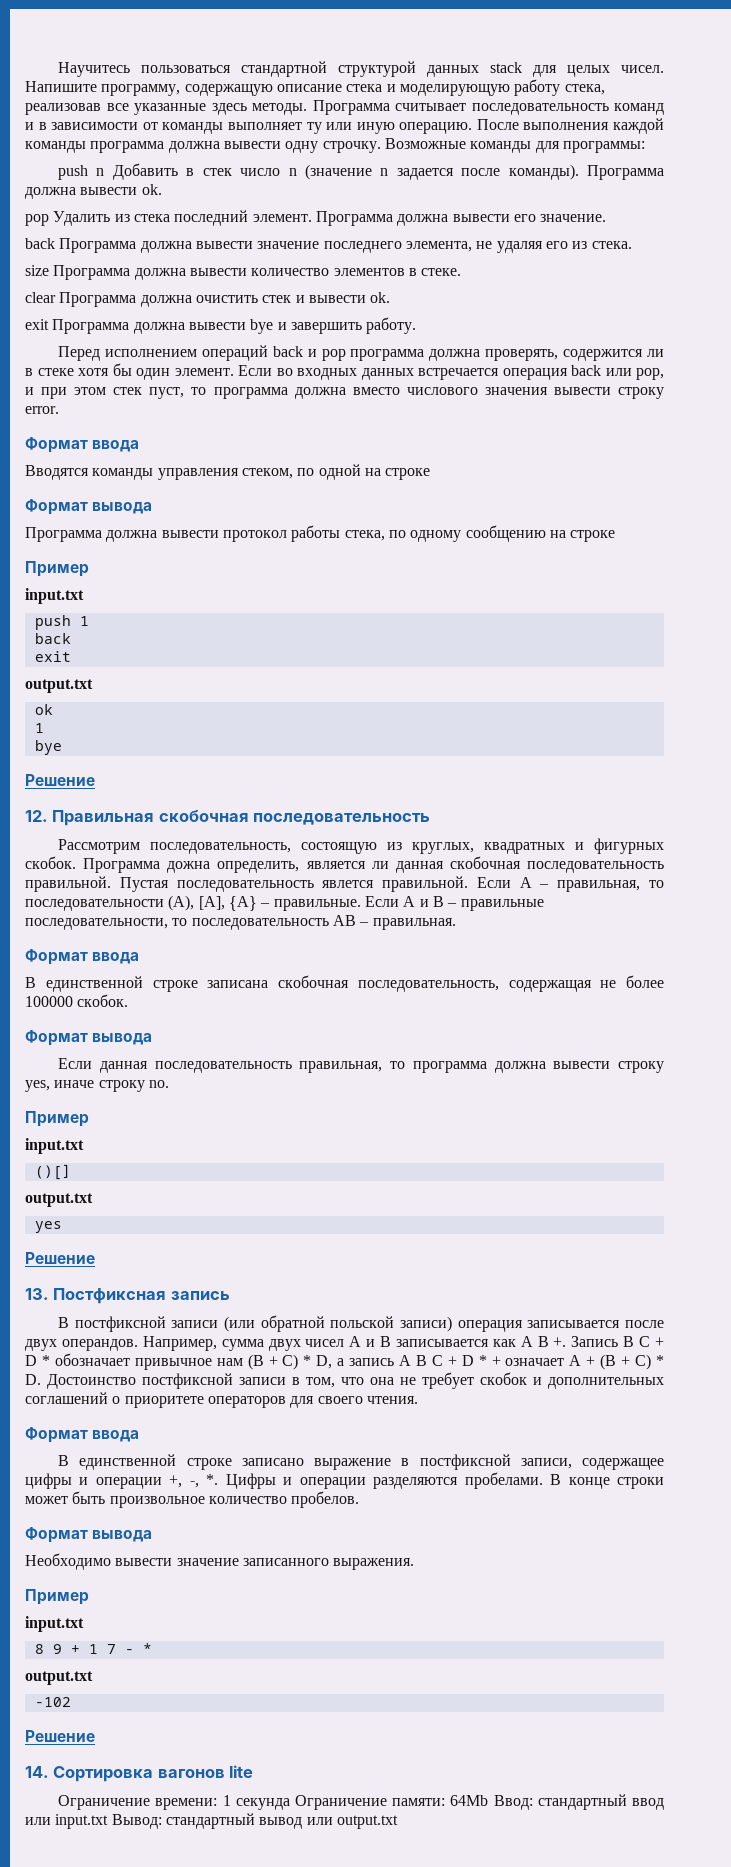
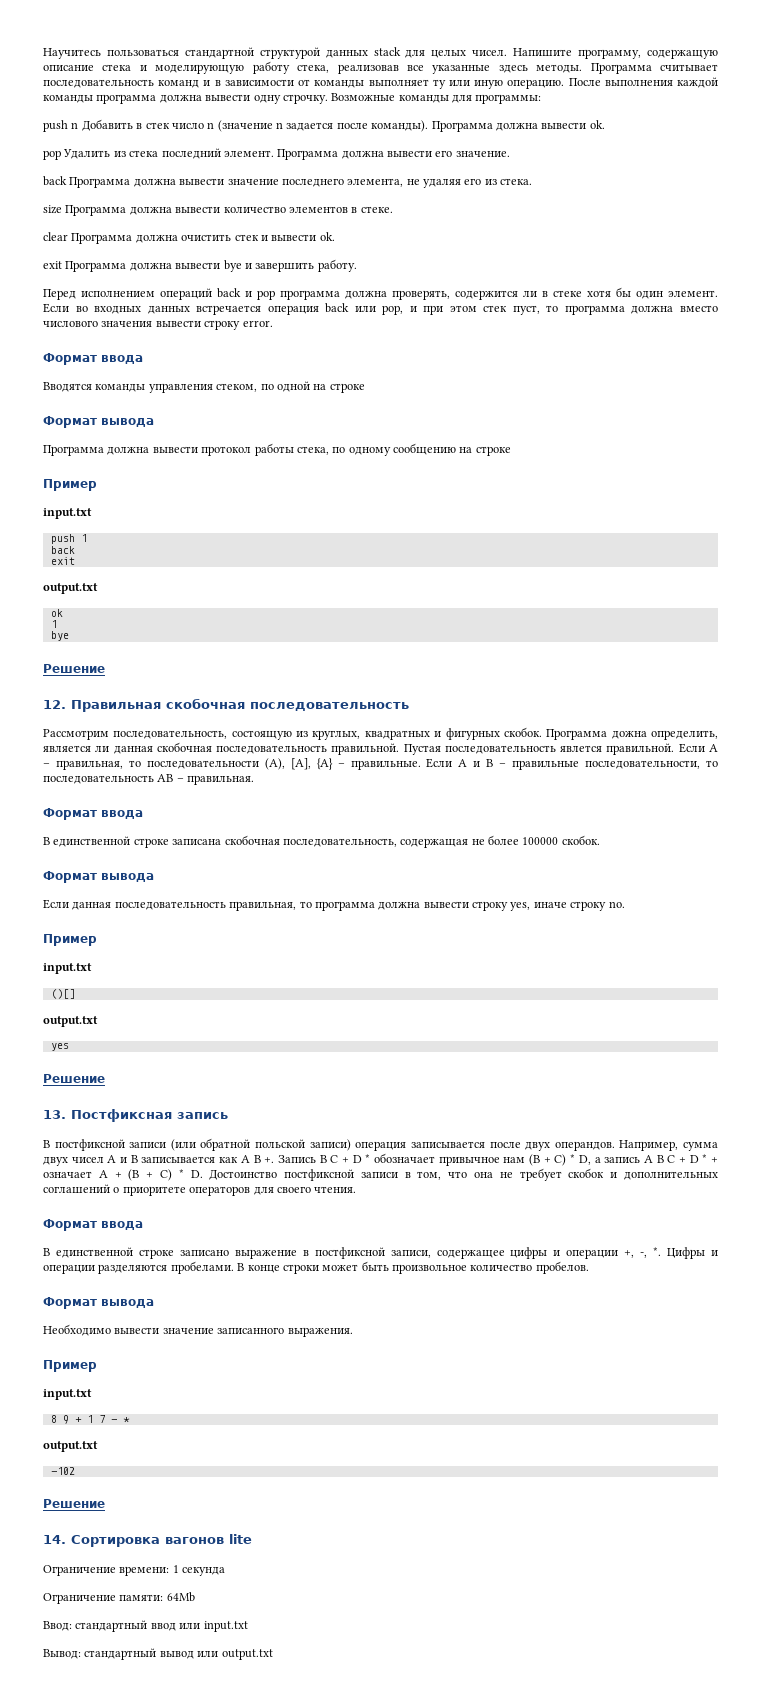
(290, 1804) none -> (226, 1571) //
(489, 1800) none -> (195, 1597) //
(109, 1821) none -> (248, 1626) //

